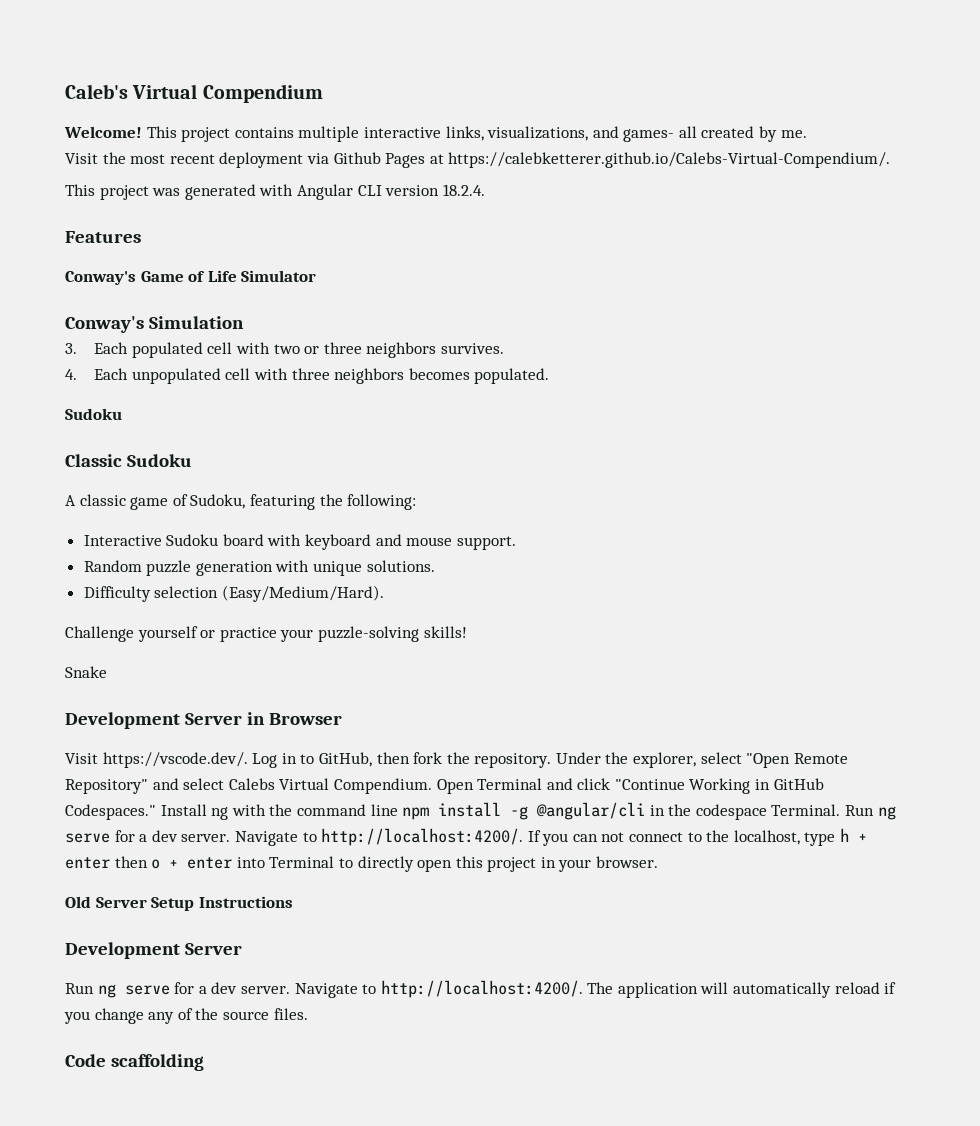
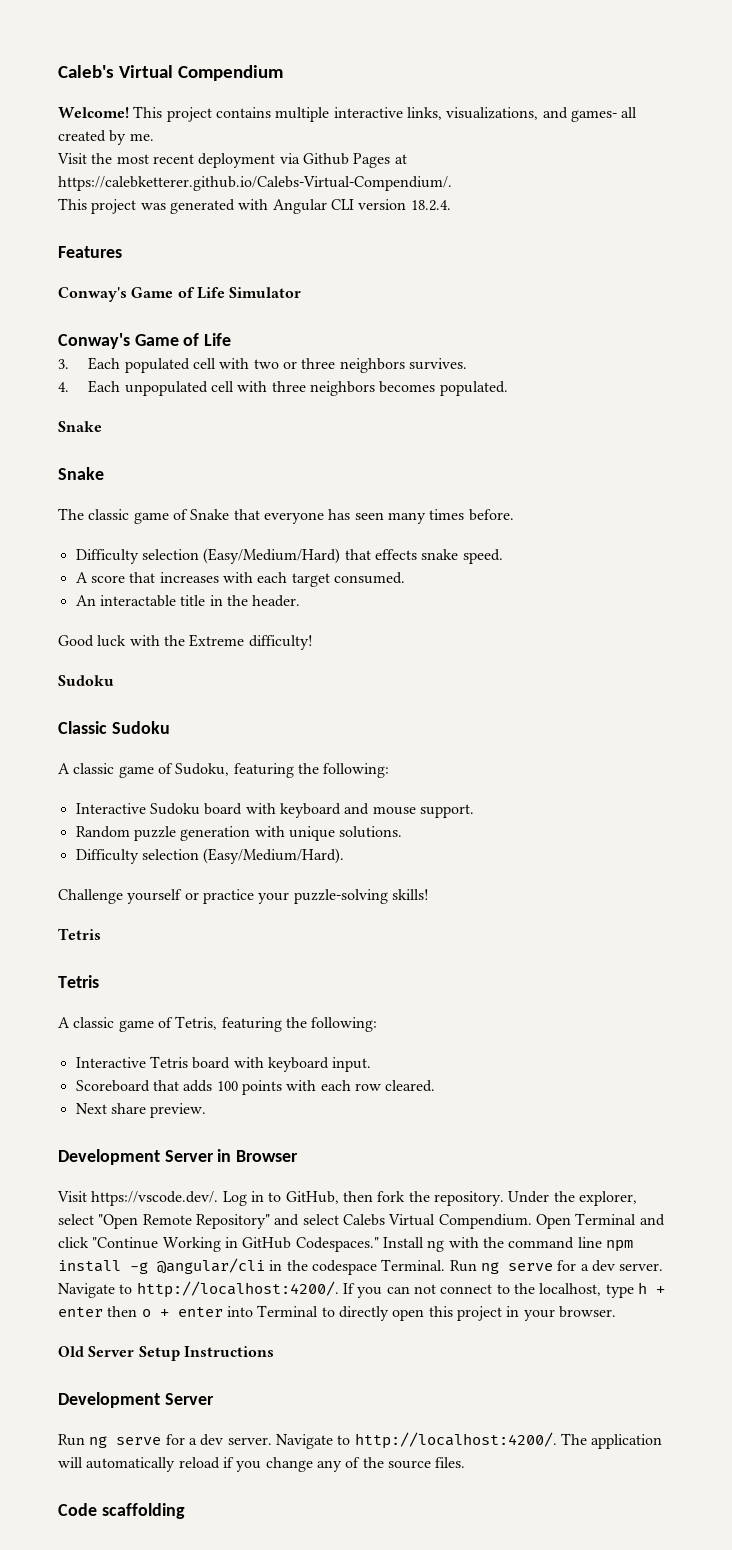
[148,316,244,329] Simulation -> [134,333,232,346] Game of Life
(550, 376) none -> [58,421,102,432] [58,467,104,480] [58,508,514,524] [75,548,503,564] [75,572,405,587] [75,595,301,607] [58,634,313,650] // Snake // Snake // The classic game of Snake that everyone has seen many times before. // Difficulty selection (Easy/Medium/Hard) that effects snake speed. // A score that increases with each target consumed. // An interactable title in the header. // Good luck with the Extreme difficulty!
[65,666,107,678] Snake -> [58,928,101,940] [58,975,99,988] [58,1016,378,1032] [75,1056,372,1072] [75,1080,436,1095] [75,1103,207,1118] Tetris // Tetris // A classic game of Tetris, featuring the following: // Interactive Tetris board with keyboard input. // Scoreboard that adds 100 points with each row cleared. // Next share preview.

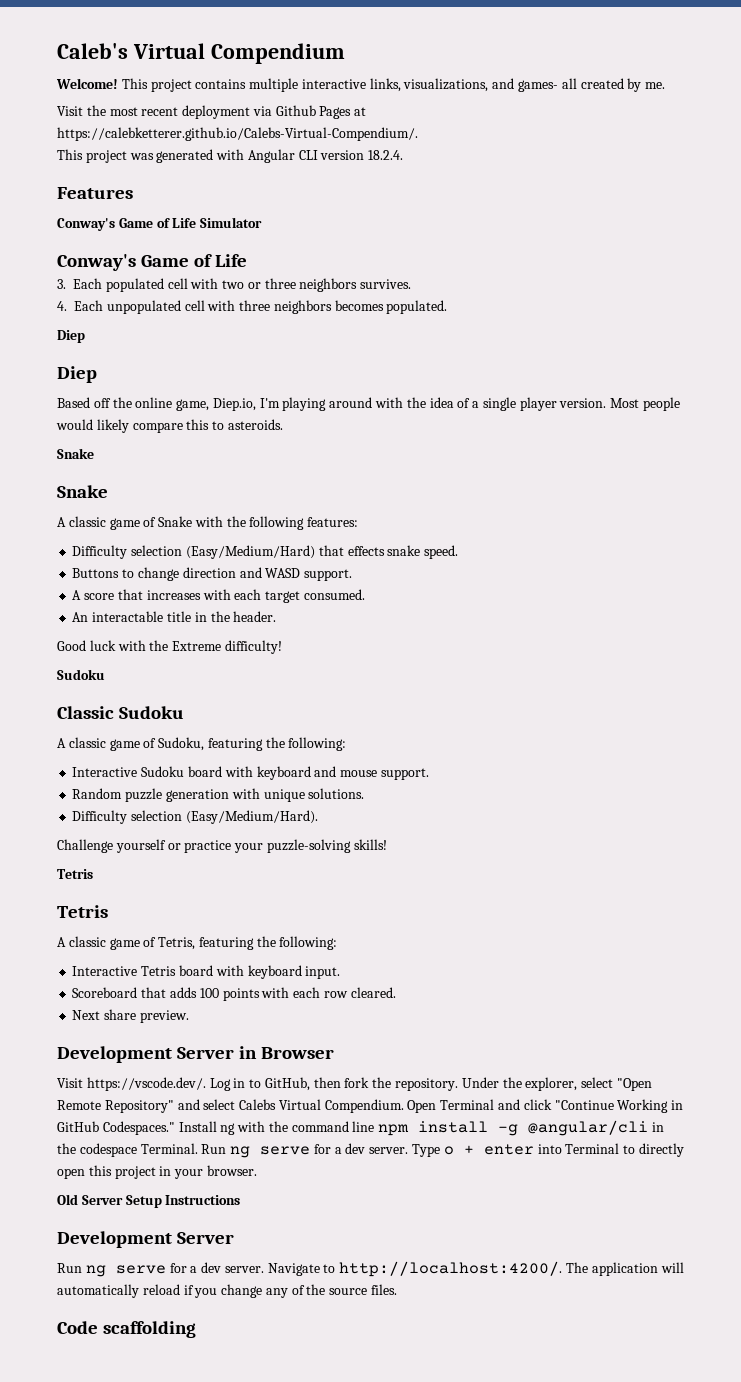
(508, 388) none -> [57,330,85,343] [57,366,97,383] [57,397,681,411] [56,419,283,433] // Diep // Diep // Based off the online game, Diep.io, I'm playing around with the idea of a single player version. Most people would likely compare this to asteroids.
[58,508,84,520] The -> [57,517,66,527] A
[233,509,514,524] that everyone has seen many times before. -> [194,516,359,530] with the following features:
(503, 556) none -> [72,567,353,581] // Buttons to change direction and WASD support.
[58,1281,665,1298] [58,1306,138,1317] Navigate to http://localhost:4200/. If you can not connect to the localhost, type h + enter then -> [412,1144,441,1157] Type

